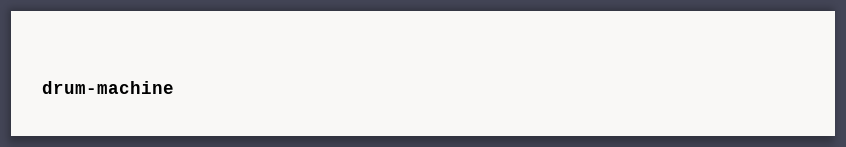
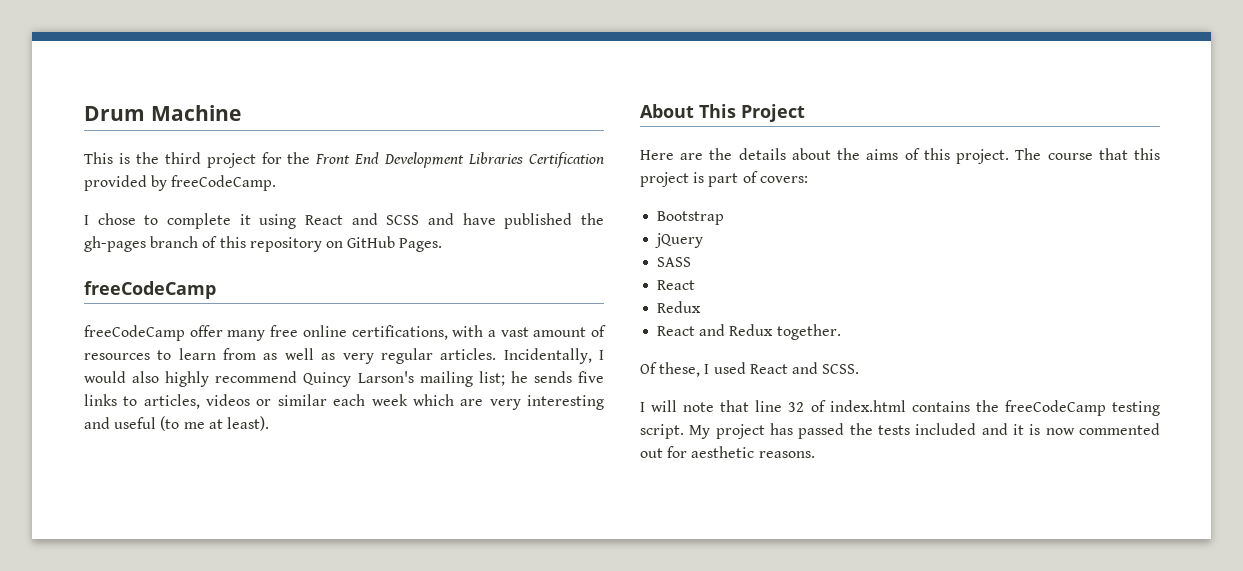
[42,81,174,94] drum-machine -> [84,105,241,121] [84,152,605,168] [84,175,277,191] [84,213,605,229] [84,236,443,252] [84,281,216,299] [84,325,606,341] [84,348,604,364] [84,371,605,387] [84,394,604,410] [84,416,269,431] [640,104,805,122] [640,148,1160,164] [640,171,808,187] [657,211,725,225] [655,233,704,248] [657,257,692,267] [657,280,696,290] [657,301,702,313] [657,324,841,340] [640,362,860,377] [640,400,1160,416] [640,423,1160,439] [640,446,815,458] Drum Machine // This is the third project for the Front End Development Libraries Certification provided by freeCodeCamp. // I chose to complete it using React and SCSS and have published the gh-pages branch of this repository on GitHub Pages. // freeCodeCamp // freeCodeCamp offer many free online certifications, with a vast amount of resources to learn from as well as very regular articles. Incidentally, I would also highly recommend Quincy Larson's mailing list; he sends five links to articles, videos or similar each week which are very interesting and useful (to me at least). // About This Project // Here are the details about the aims of this project. The course that this project is part of covers: // Bootstrap // jQuery // SASS // React // Redux // React and Redux together. // Of these, I used React and SCSS. // I will note that line 32 of index.html contains the freeCodeCamp testing script. My project has passed the tests included and it is now commented out for aesthetic reasons.

